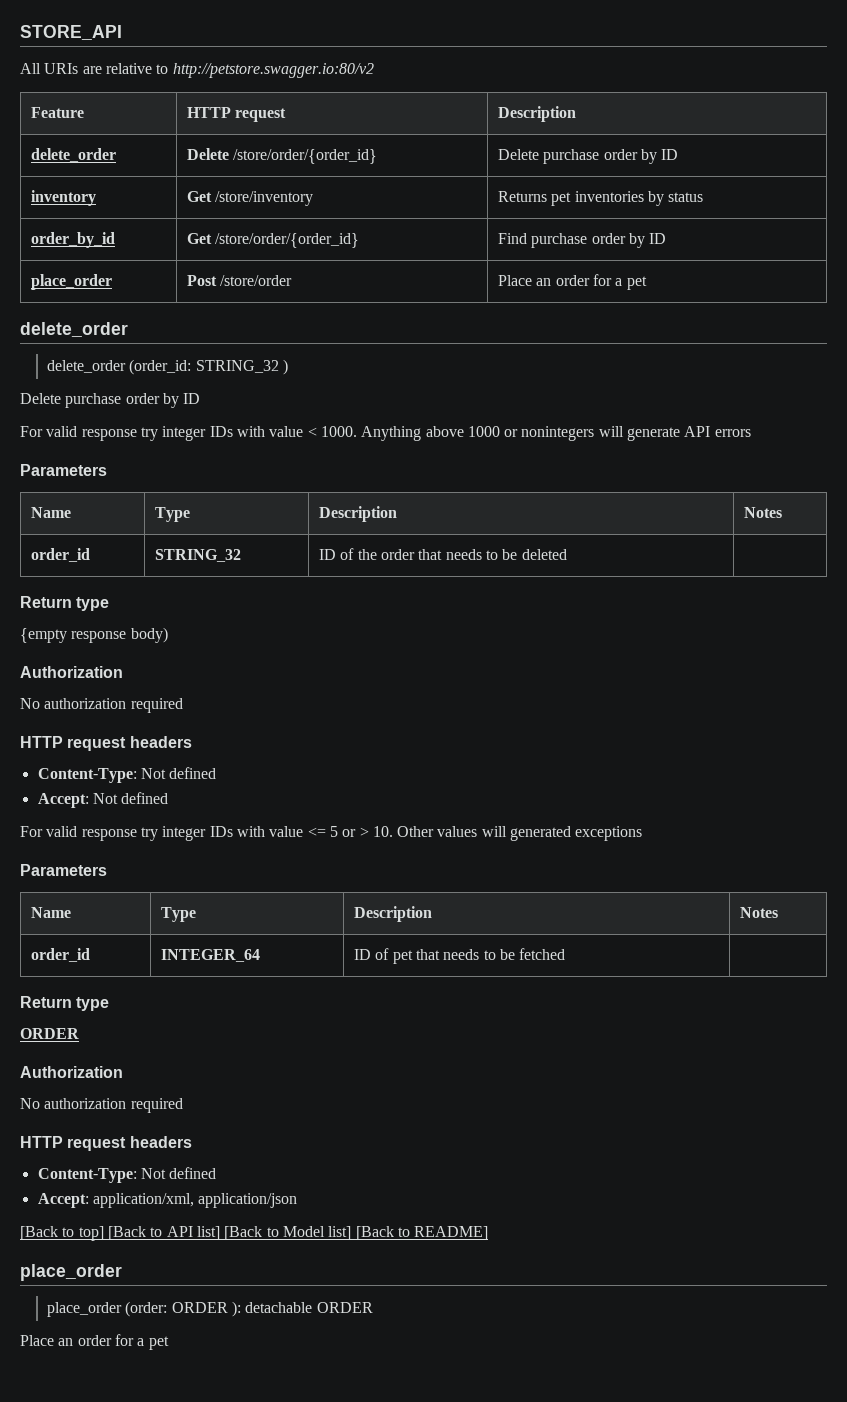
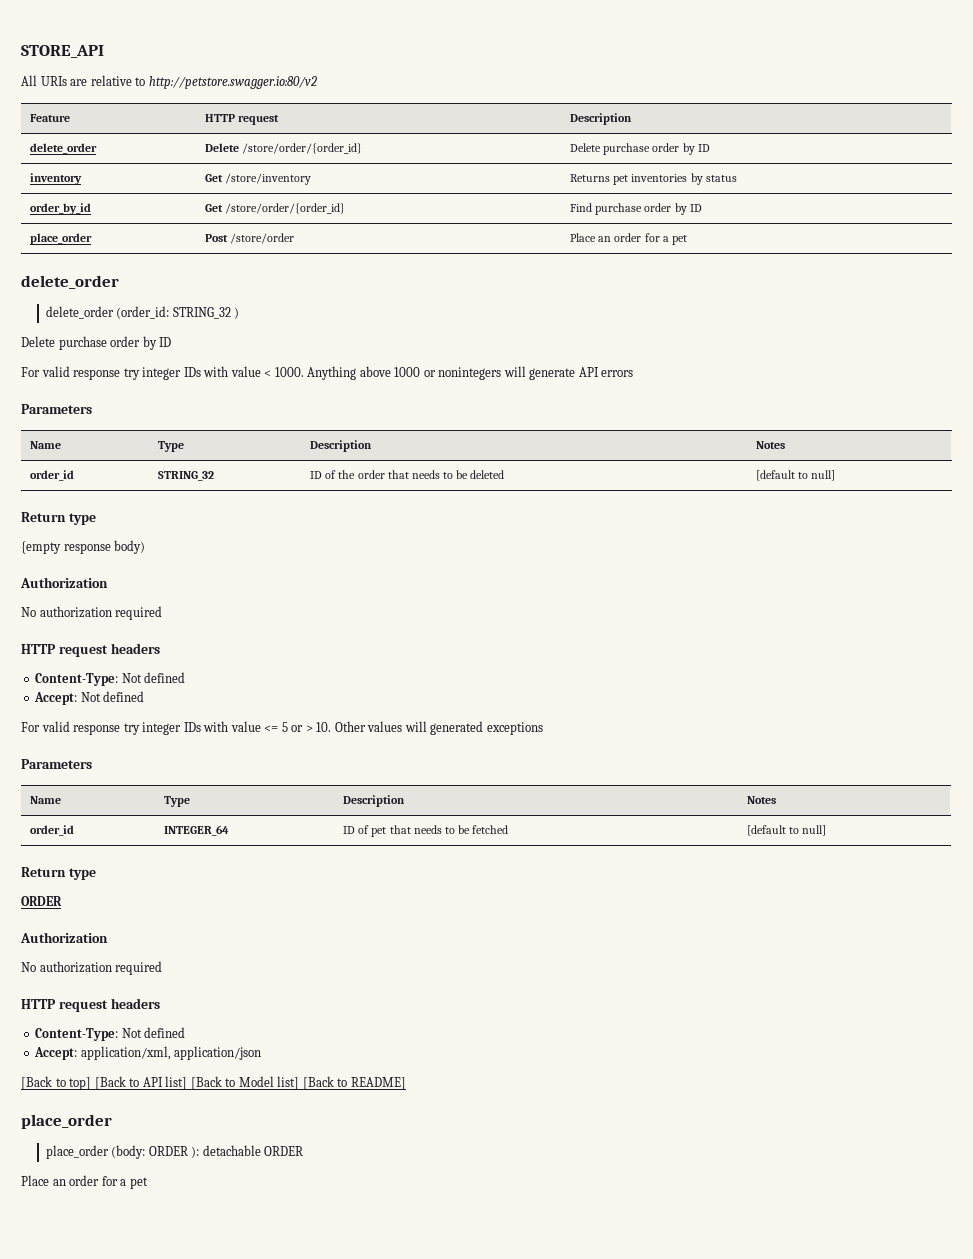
(567, 554) none -> [756,470,836,481] [default to null]
(566, 954) none -> [747,825,827,836] [default to null]
[125,1301,168,1317] (order: -> [111,1145,146,1159] (body:

